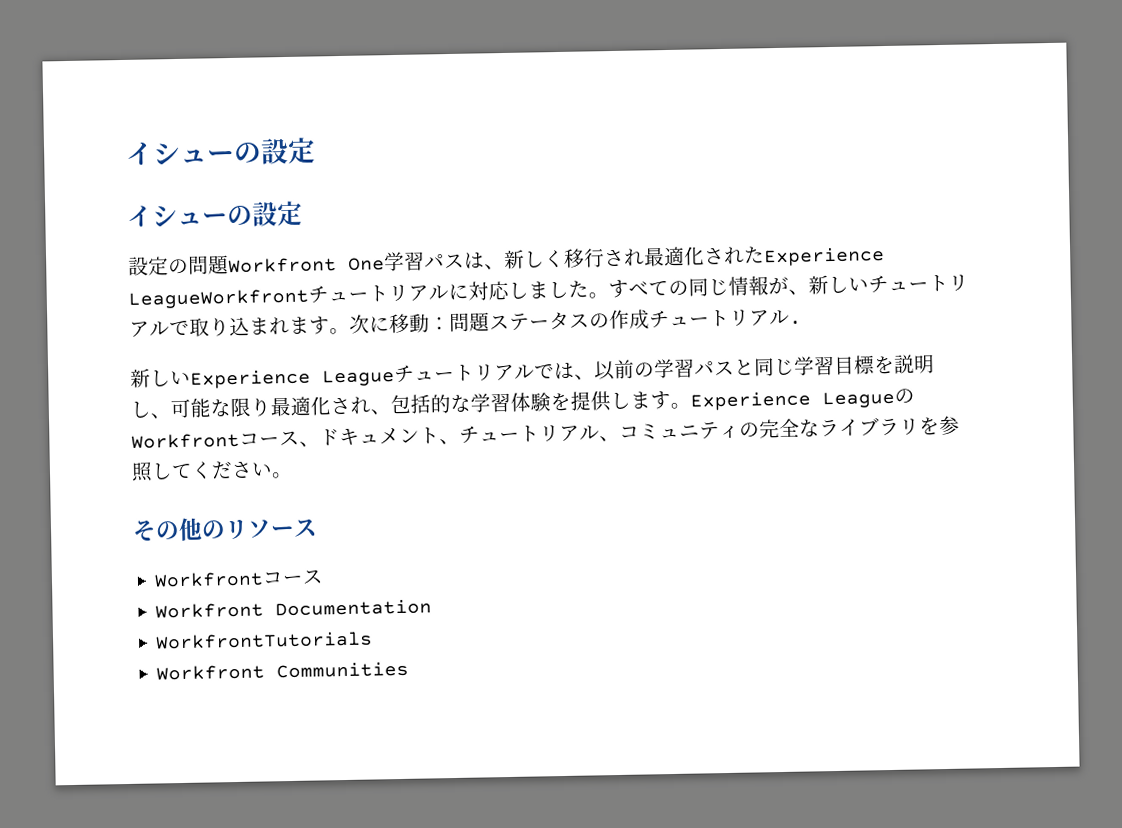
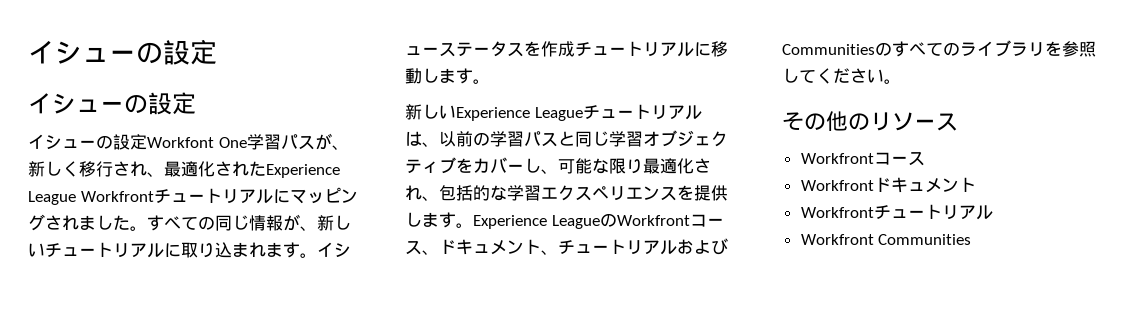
[128,255,337,276] 設定の問題Workfront -> [28,134,214,150] イシューの設定Workfont
[464,252,485,269] は -> [314,133,332,150] が
(645, 257) none -> [147,172,164,177] 、
[128,280,529,309] LeagueWorkfrontチュートリアルに対応し -> [28,187,358,205] [28,214,79,231] League Workfrontチュートリアルにマッピングされ
[169,320,190,336] で -> [164,243,181,258] に
[349,312,490,334] 次に移動：問題 -> [317,242,351,258] [405,46,439,55] イシュー
[589,313,610,329] の -> [524,41,541,56] を
[789,320,802,325] . -> [694,41,728,57] [405,68,490,84] に移動します。
[534,364,555,379] で -> (702, 112) none
[834,354,935,375] 目標を説明 -> [643,130,728,147] [405,157,524,174] オブジェクティブをカバー
[510,392,551,412] 体験 -> [541,185,677,201] エクスペリエンス
[599,418,820,442] 、コミュニティの完全な -> [677,238,728,255] [782,41,960,57] およびCommunitiesのすべての
[275,599,433,617] [155,631,374,650] Documentation // WorkfrontTutorials -> [873,177,976,193] [800,204,993,220] ドキュメント // Workfrontチュートリアル

